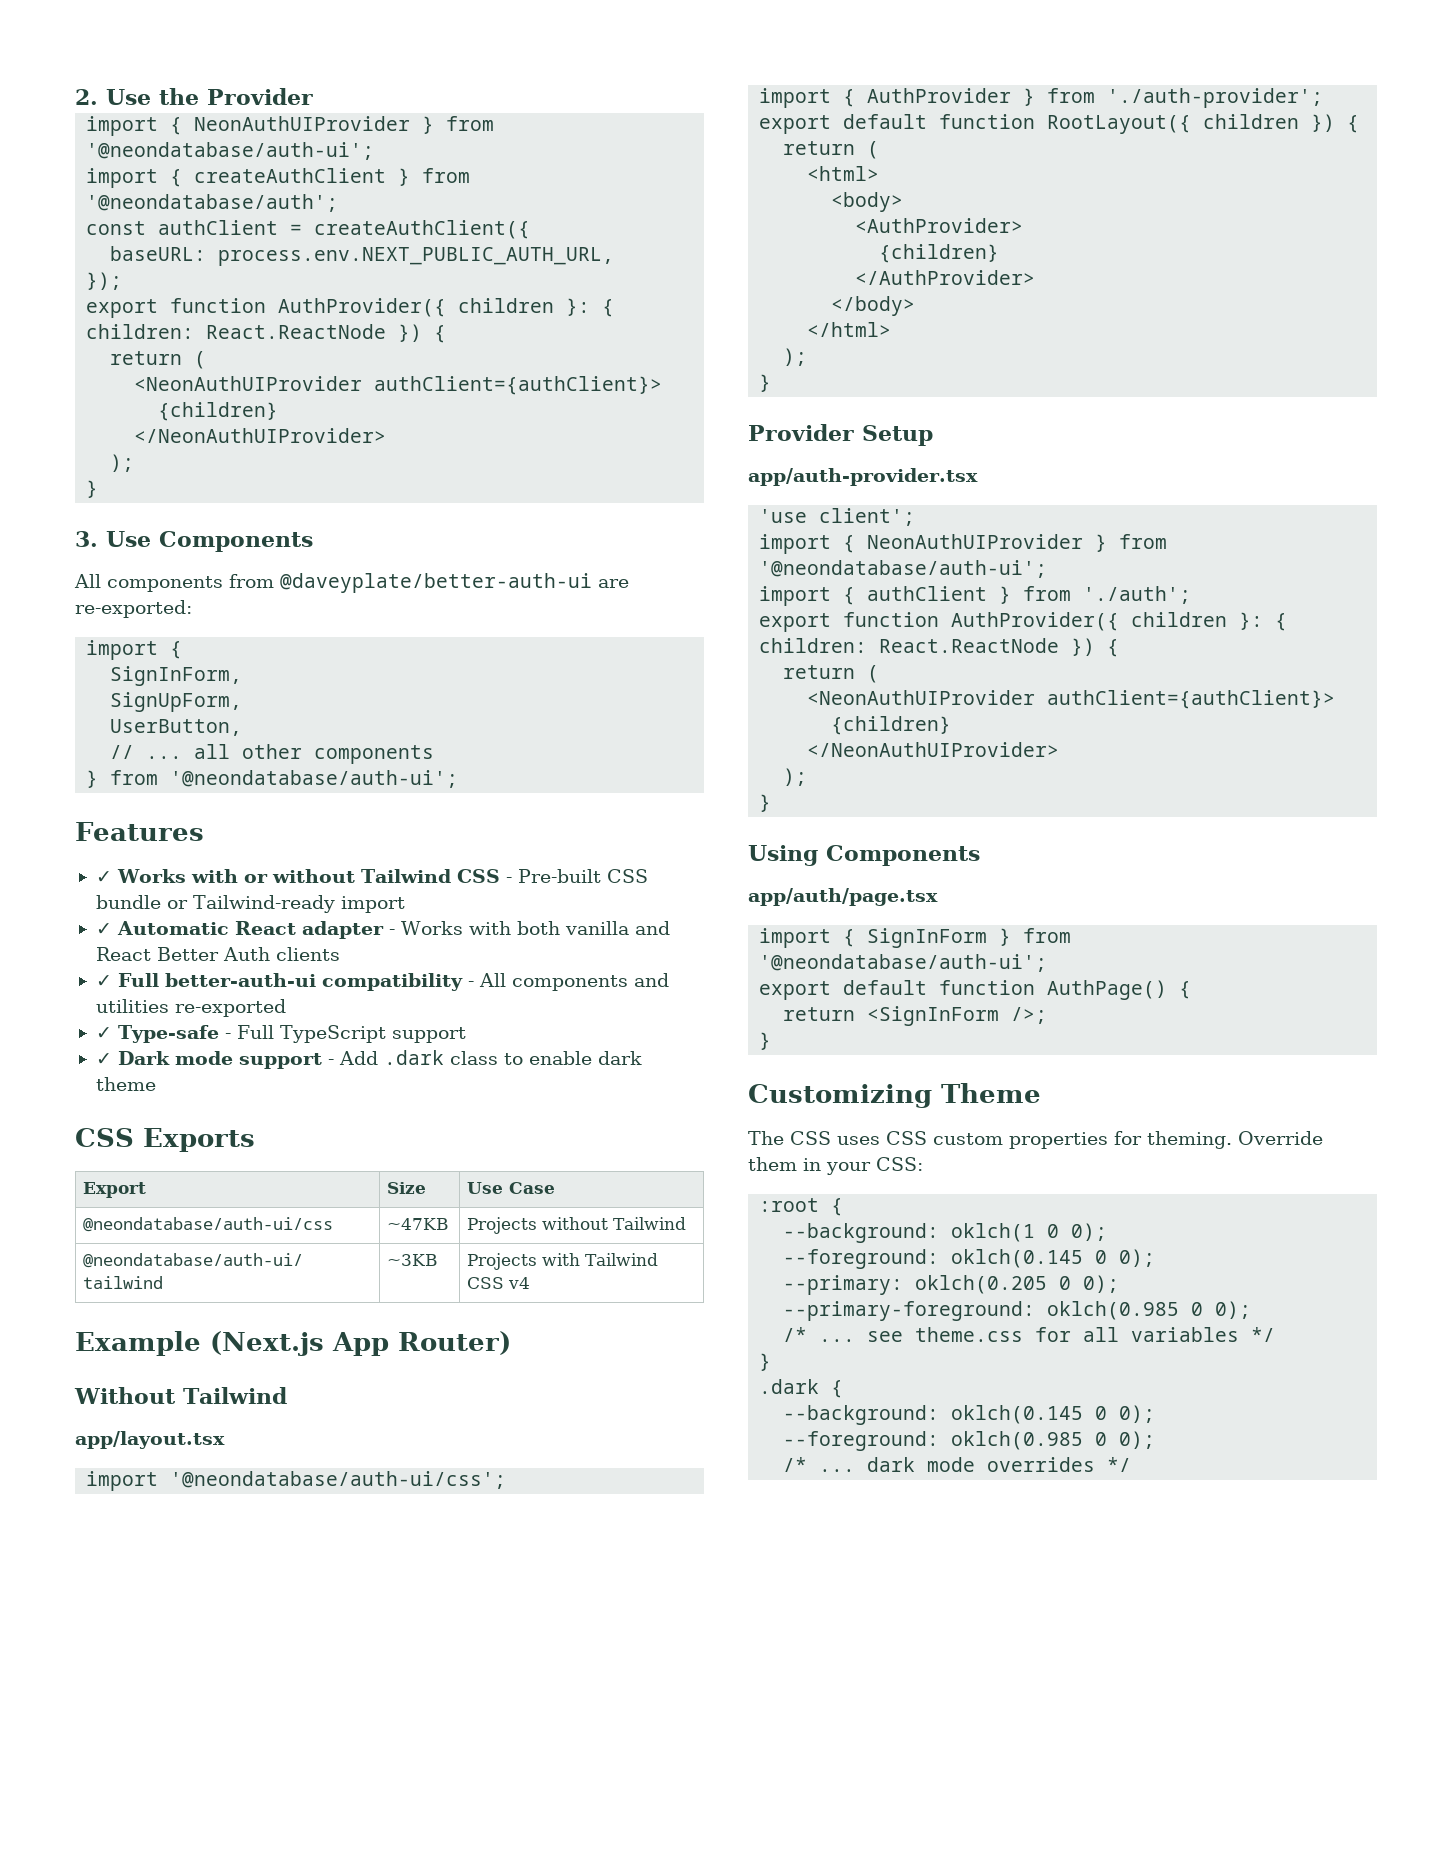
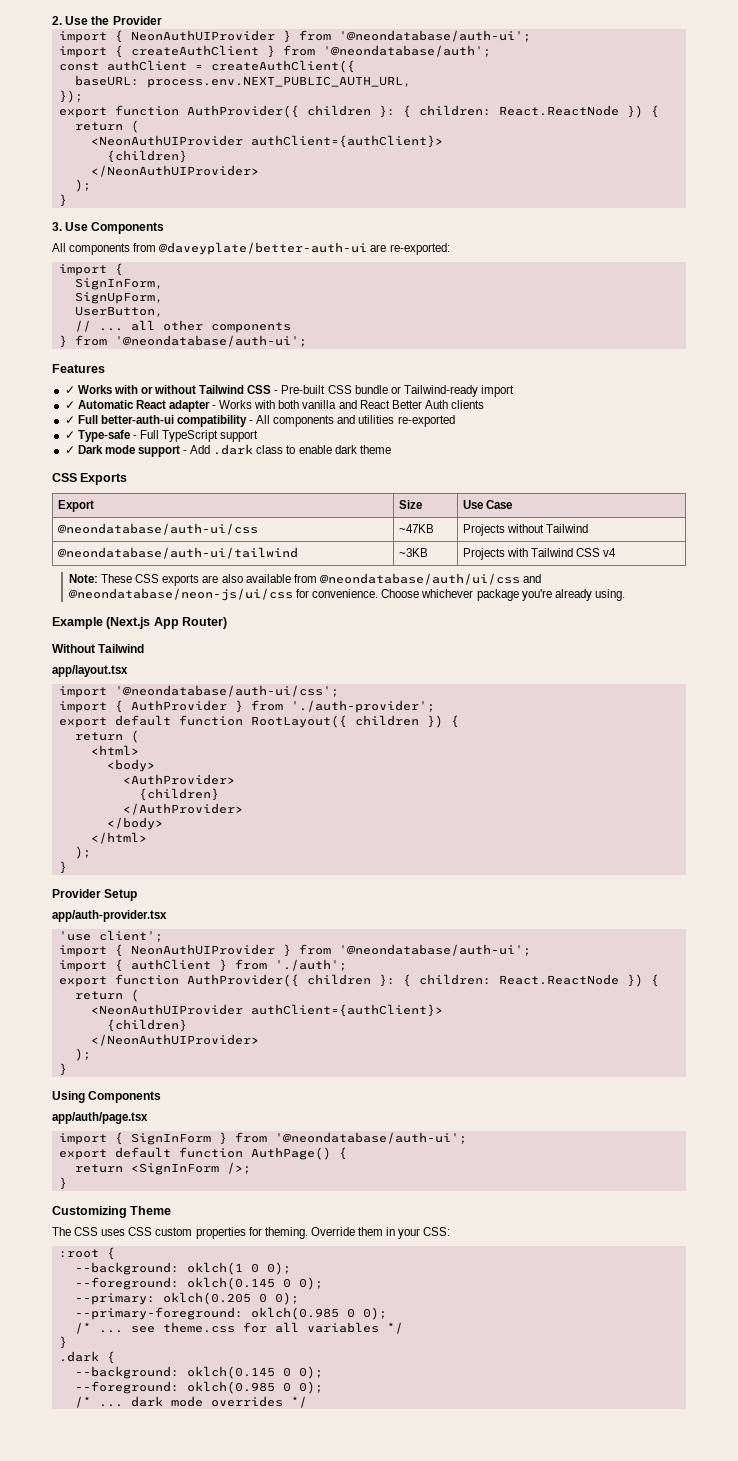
(531, 1283) none -> [69,573,541,586] [69,588,625,601] // Note: These CSS exports are also available from @neondatabase/auth/ui/css and @neondatabase/neon-js/ui/css for convenience. Choose whichever package you're already using.

